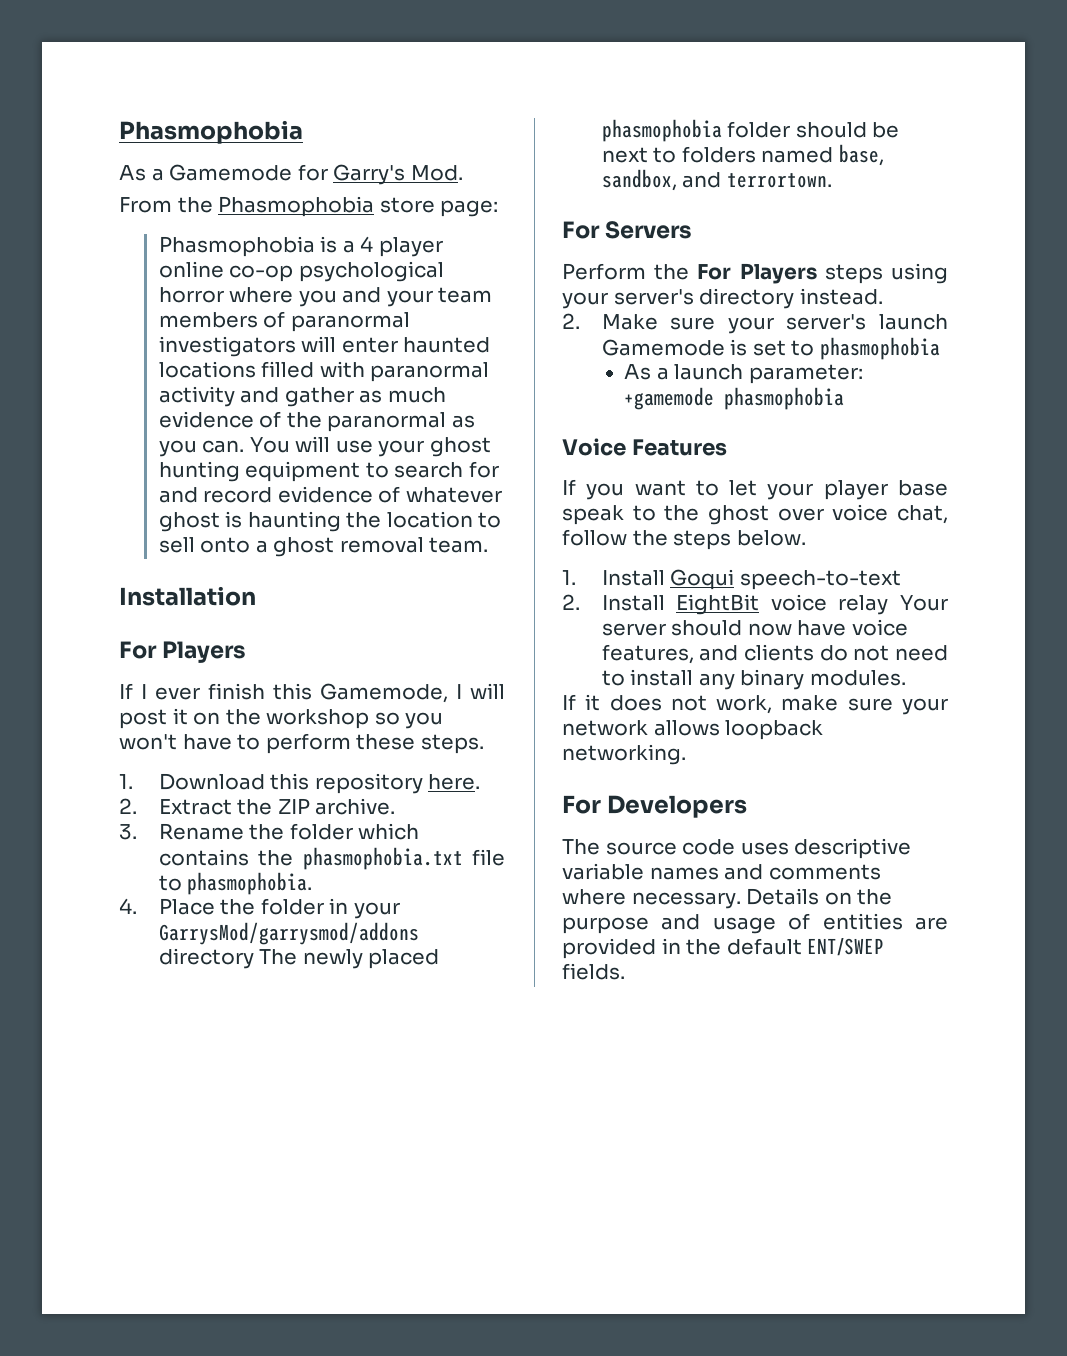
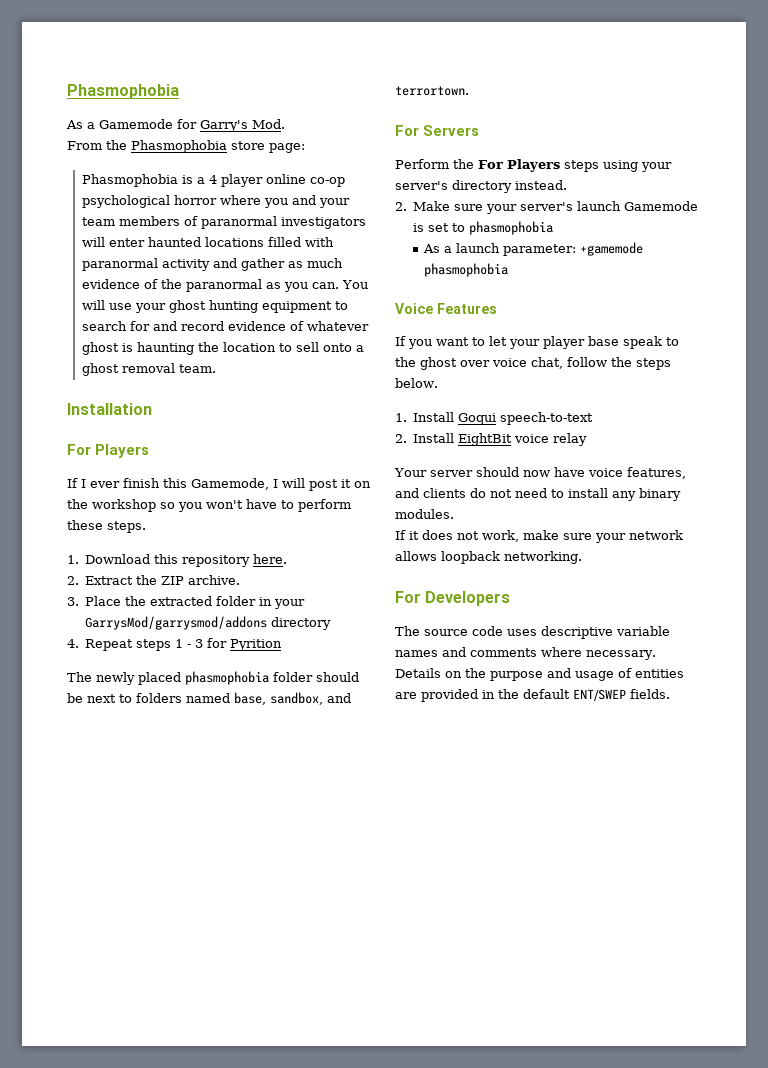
[158,823,420,840] [158,847,505,870] [158,872,313,895] [119,898,137,914] Rename the folder which contains the phasmophobia.txt file to phasmophobia. // 4. -> (79, 601) none
(256, 907) none -> [150,596,213,606] extracted
(254, 958) none -> [67,638,283,651] // 4. Repeat steps 1 - 3 for Pyrition //
(889, 605) none -> (588, 439) //

